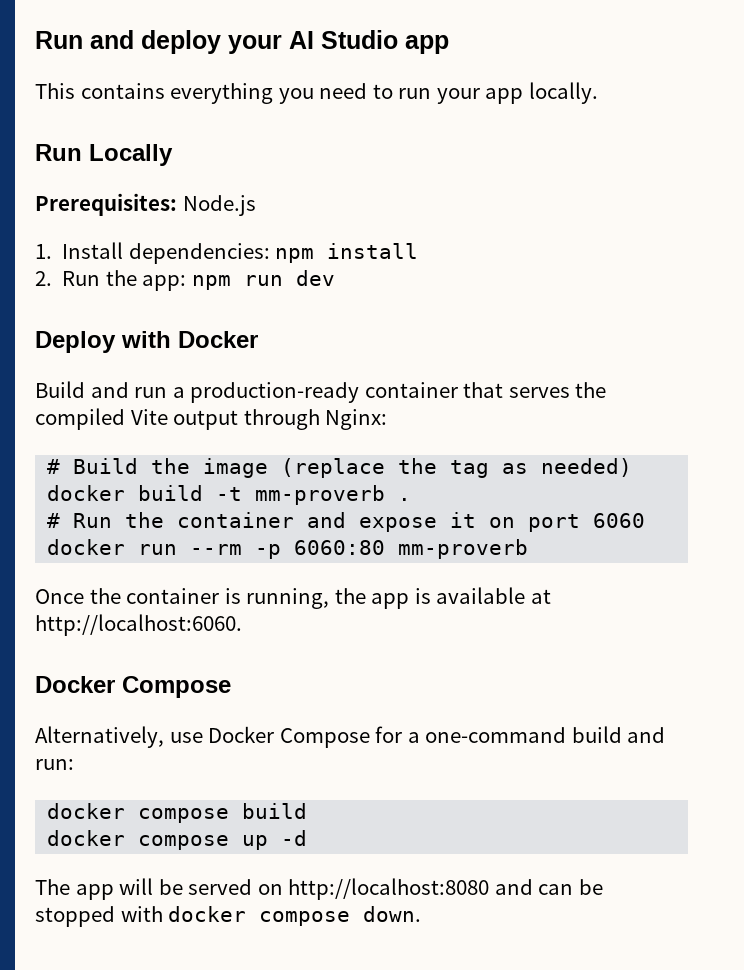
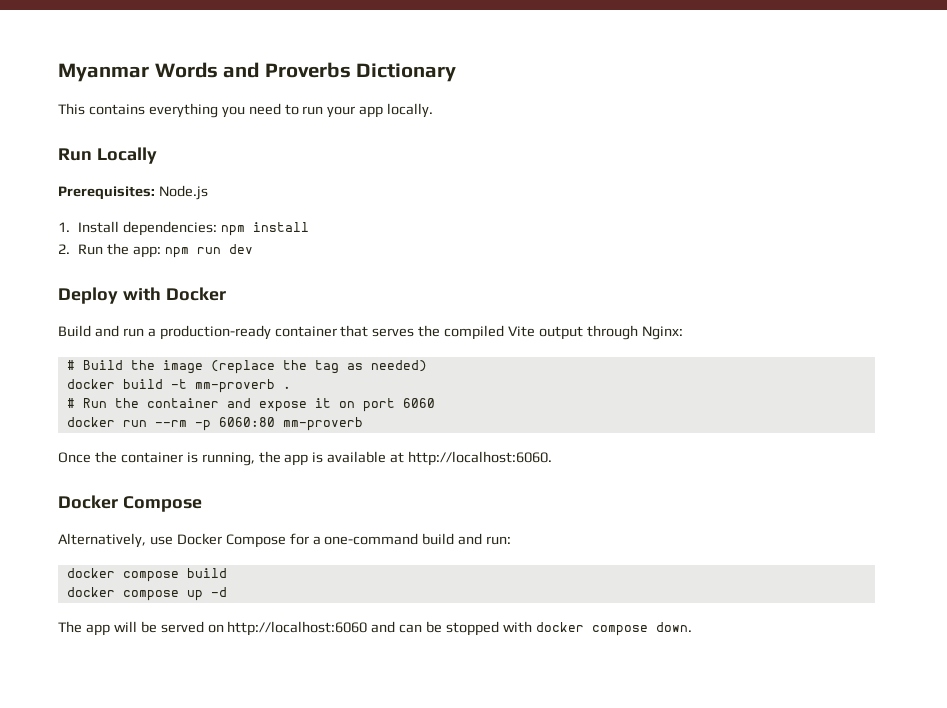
[35,30,449,54] Run and deploy your AI Studio app -> [58,62,457,82] Myanmar Words and Proverbs Dictionary
[288,878,490,900] http://localhost:8080 -> [227,621,368,636] http://localhost:6060

